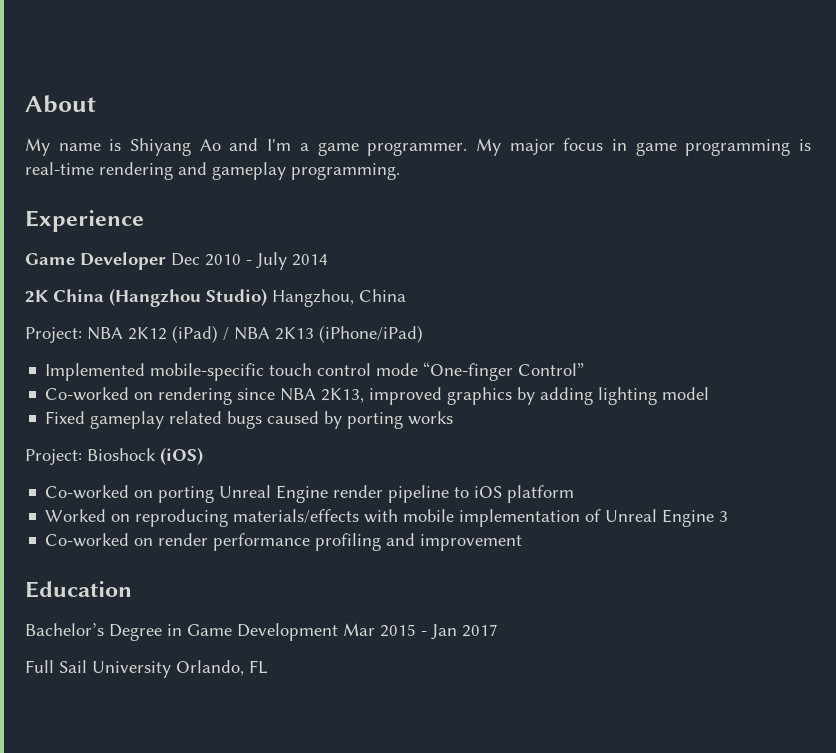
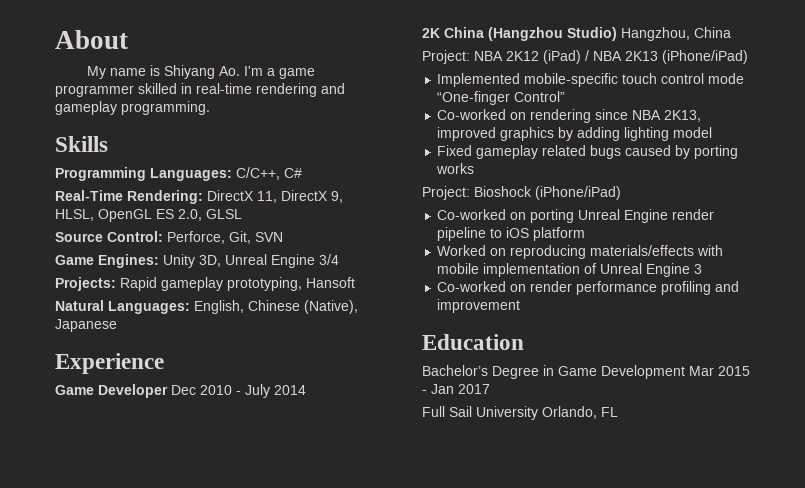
[199,138,259,151] Ao and -> [219,66,241,76] Ao.
[367,138,811,156] programmer. My major focus in game programming is -> [55,83,192,97] programmer skilled in
(400, 171) none -> [55,136,108,152] [55,167,302,181] [55,190,343,204] [55,209,242,222] [55,231,283,244] [55,254,339,268] [55,277,355,291] [55,300,358,314] [55,319,117,332] // Skills // Programming Languages: C/C++, C# // Real-Time Rendering: DirectX 11, DirectX 9, HLSL, OpenGL ES 2.0, GLSL // Source Control: Perforce, Git, SVN // Game Engines: Unity 3D, Unreal Engine 3/4 // Projects: Rapid gameplay prototyping, Hansoft // Natural Languages: English, Chinese (Native), Japanese
[160,447,203,465] (iOS) -> [535,186,621,200] (iPhone/iPad)

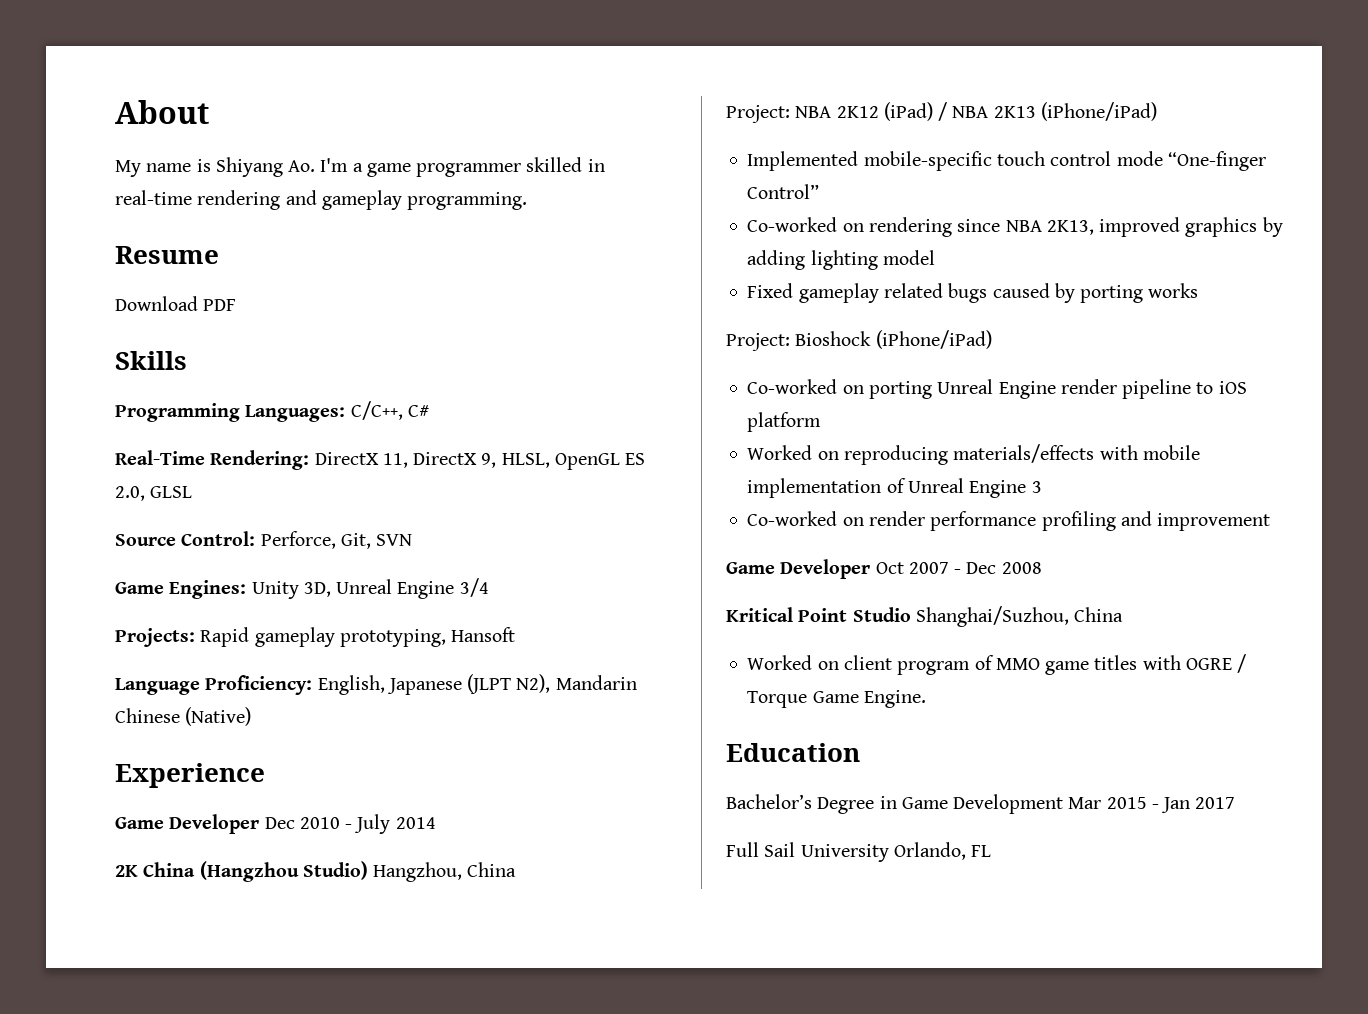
(210, 108) none -> [115,246,219,264] [115,296,237,311] // Resume // Download PDF
[55,300,358,314] [55,319,117,332] Natural Languages: English, Chinese (Native), Japanese -> [115,674,637,695] [115,707,252,726] Language Proficiency: English, Japanese (JLPT N2), Mandarin Chinese (Native)
(521, 306) none -> [726,559,1042,579] [726,606,1124,627] [747,654,1247,675] [747,690,926,708] // Game Developer Oct 2007 - Dec 2008 // Kritical Point Studio Shanghai/Suzhou, China // Worked on client program of MMO game titles with OGRE / Torque Game Engine.

